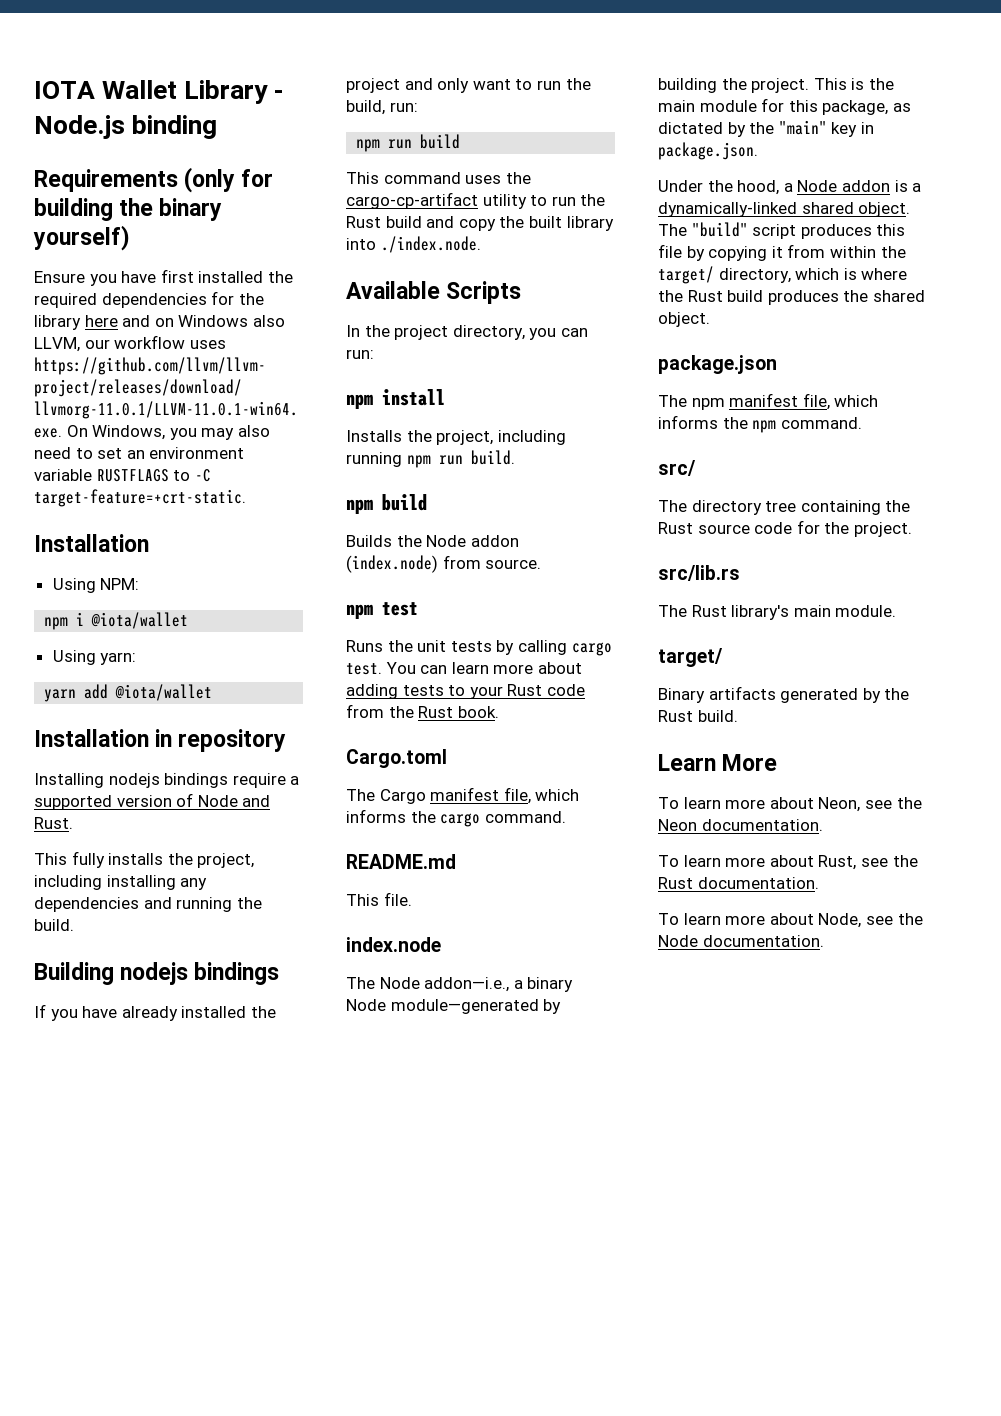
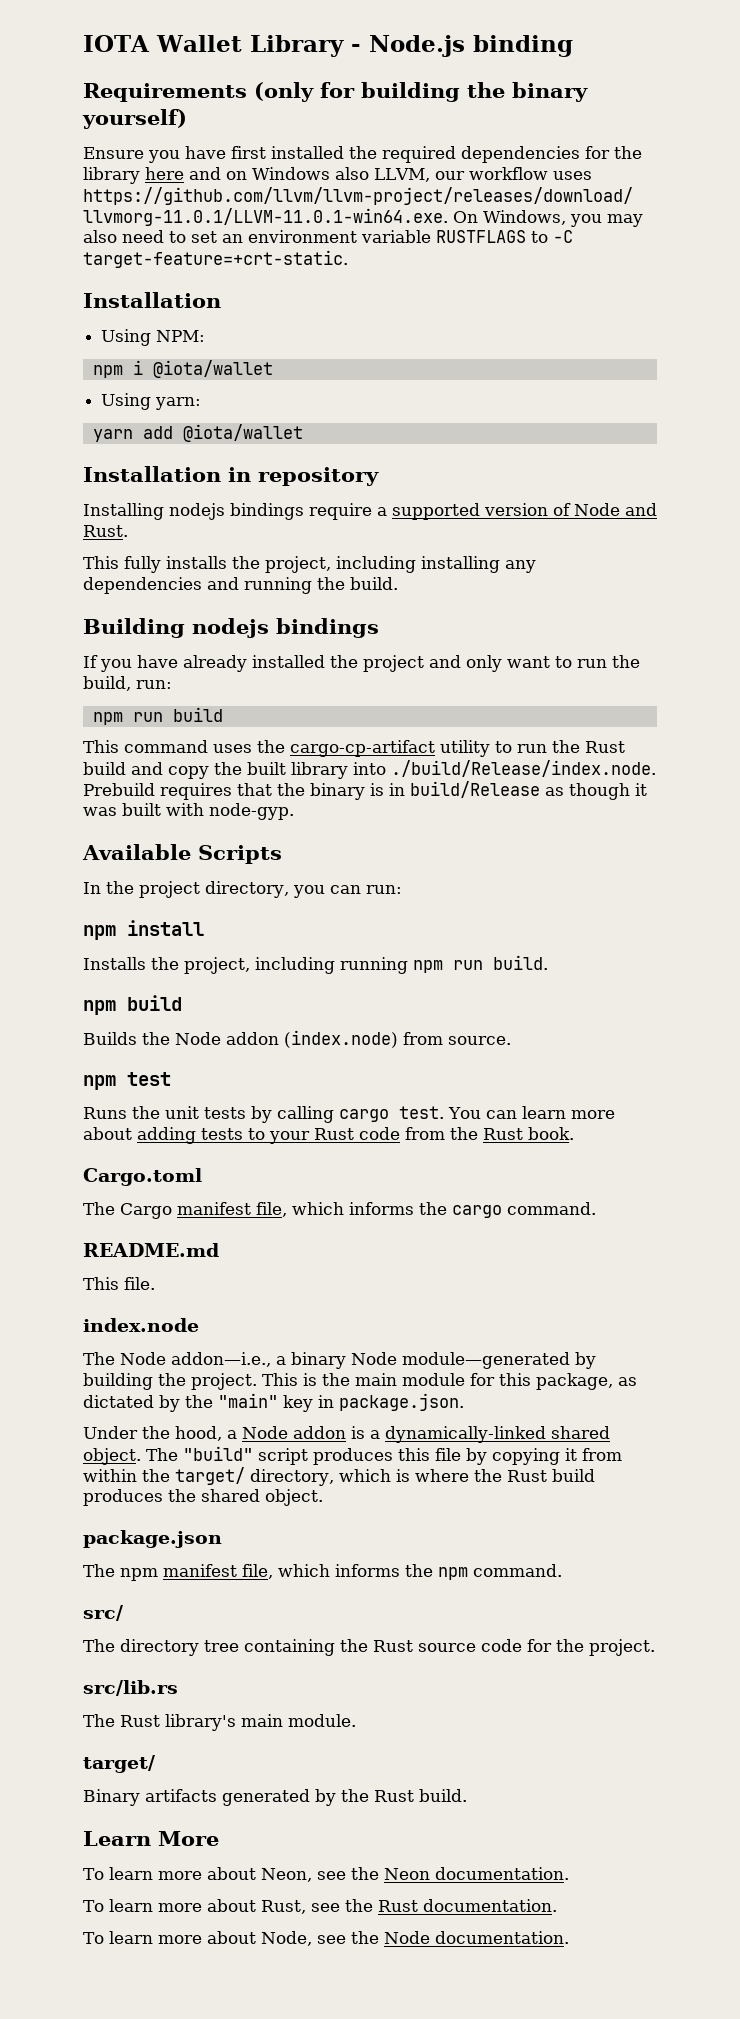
[380,236,481,253] ./index.node. -> [391,760,656,777] [83,781,647,800] [83,803,294,820] ./build/Release/index.node. Prebuild requires that the binary is in build/Release as though it was built with node-gyp.

